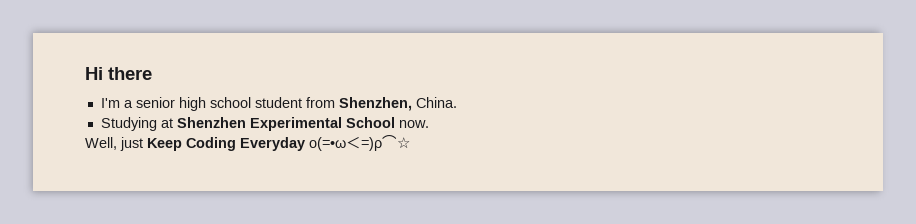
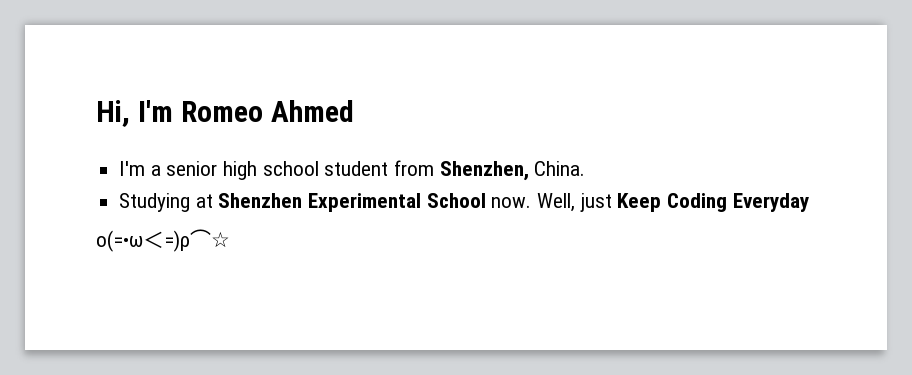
[85,67,152,80] Hi there -> [96,100,354,127] Hi, I'm Romeo Ahmed
(429, 124) // -> (532, 202) none
(305, 144) none -> (809, 202) //

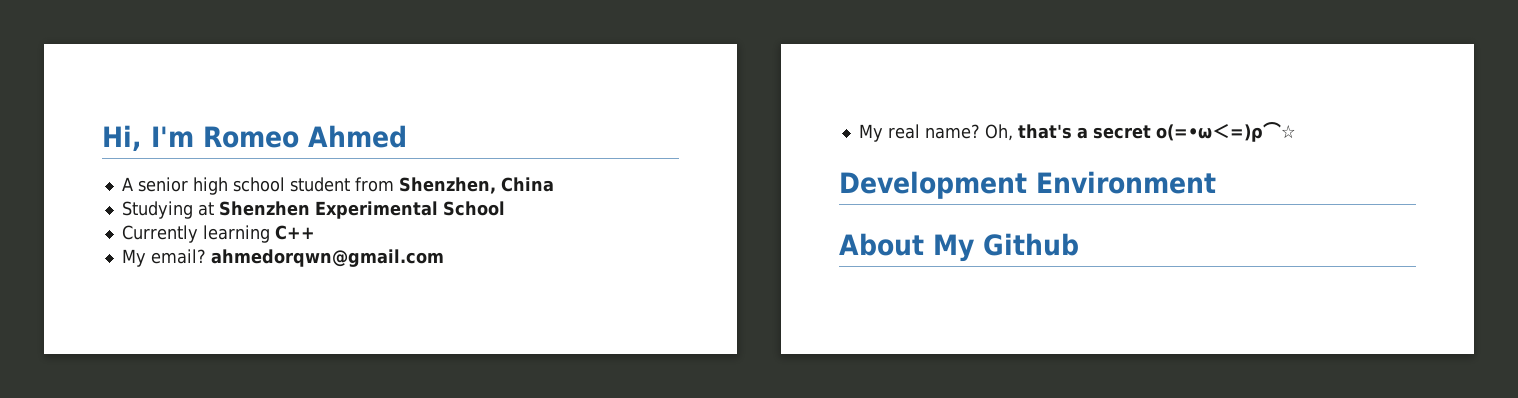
[119,161,161,176] I'm a -> [121,177,133,191] A
[534,161,586,176] China. -> [500,177,554,192] China
[491,193,809,212] [96,229,230,252] now. Well, just Keep Coding Everyday // ο(=•ω＜=)ρ⌒☆ -> [121,225,315,243] [121,249,444,267] [858,122,1296,142] [839,171,1216,199] [839,233,1079,262] // Currently learning C++ // My email? ahmedorqwn@gmail.com // My real name? Oh, that's a secret ο(=•ω＜=)ρ⌒☆ // Development Environment // About My Github

